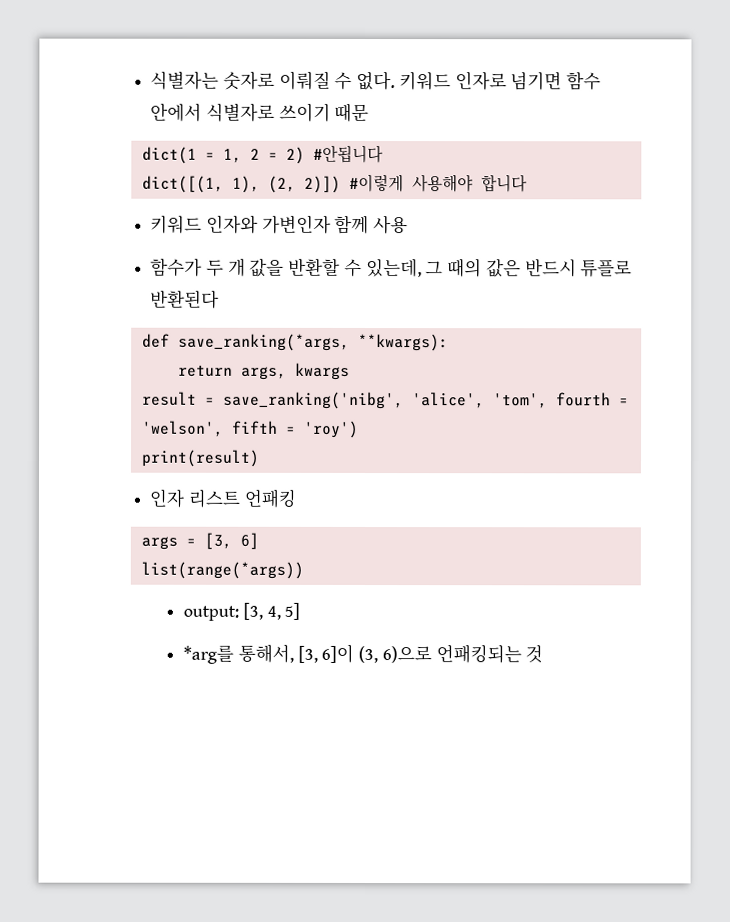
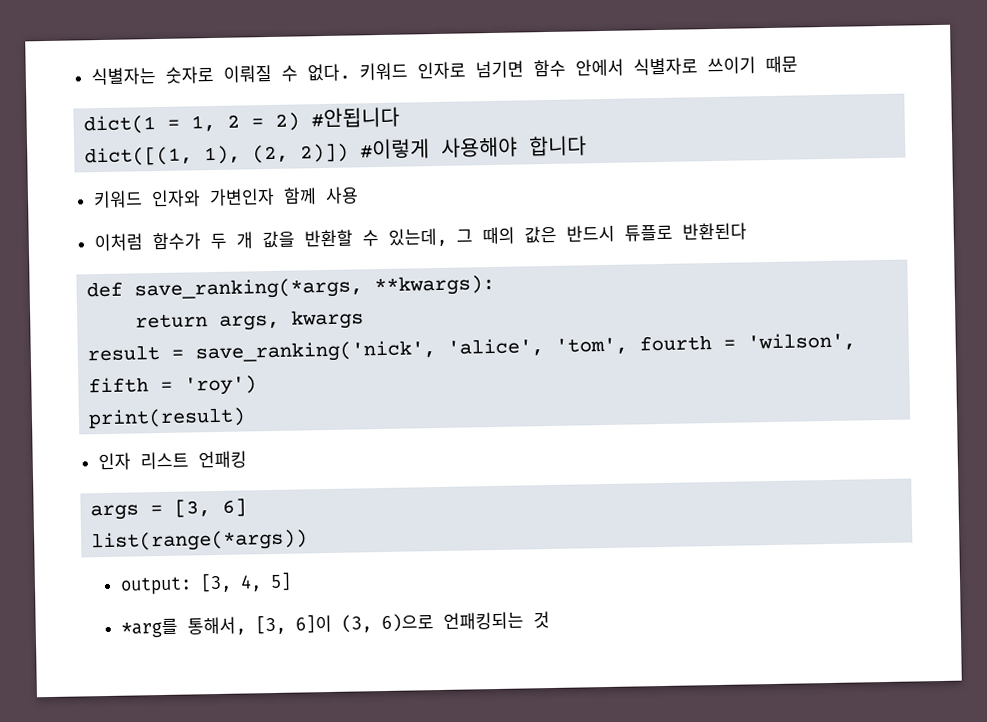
(409, 225) none -> [93,233,143,252] 이처럼
[222,391,404,410] save_ranking('nibg', -> [195,340,437,364] save_ranking('nick',
[141,420,224,437] 'welson', -> [747,332,857,352] 'wilson',

